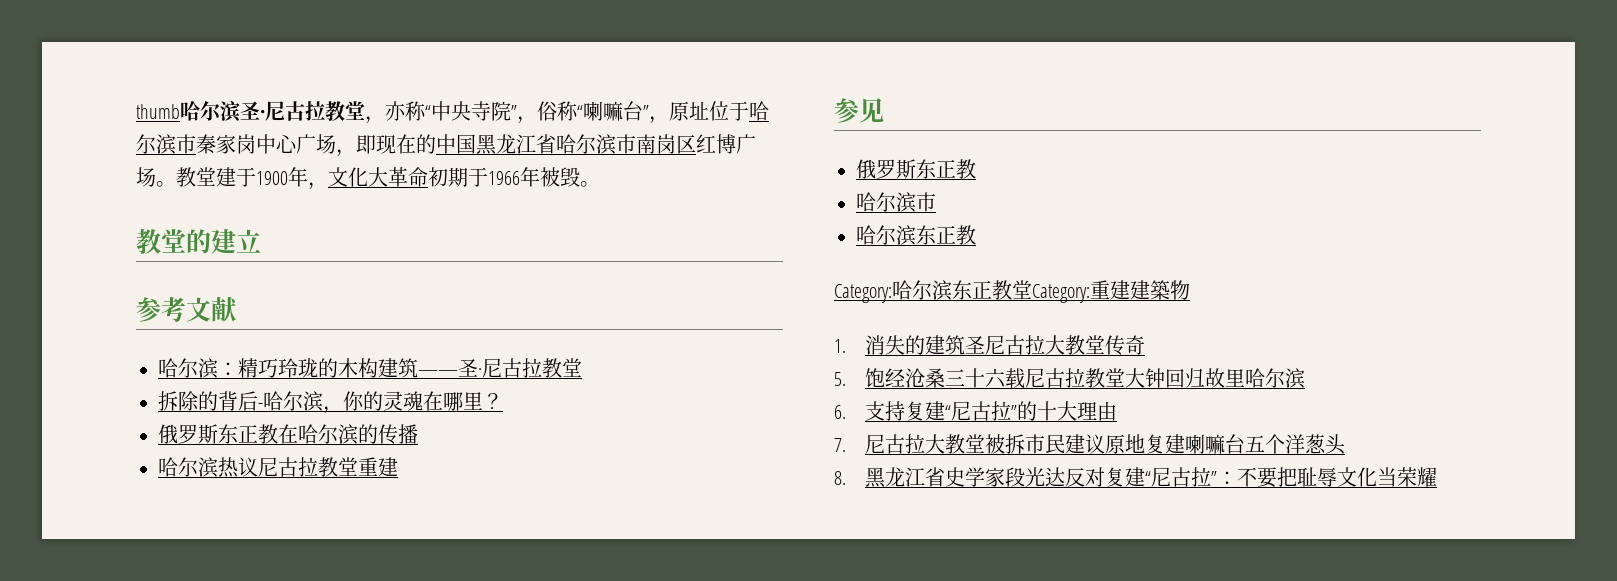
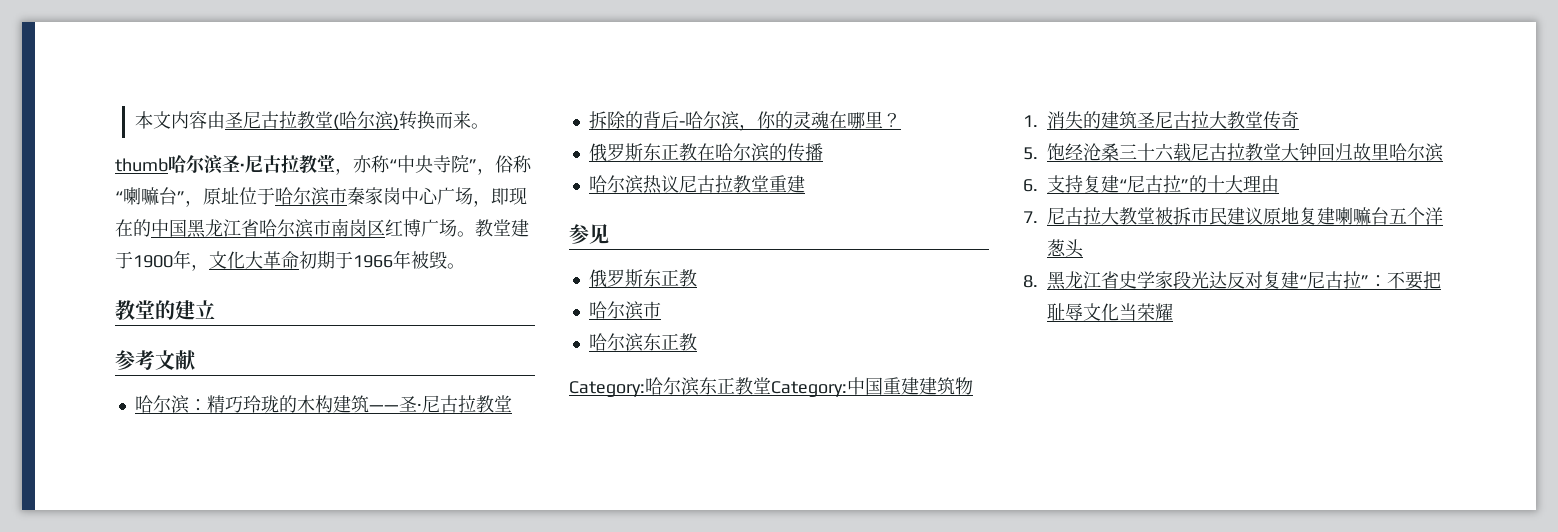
(136, 111) none -> [134,111,489,130] 本文内容由圣尼古拉教堂(哈尔滨)转换而来。 //
[1090,280,1170,300] 重建建築 -> [847,377,955,395] 中国重建建筑

